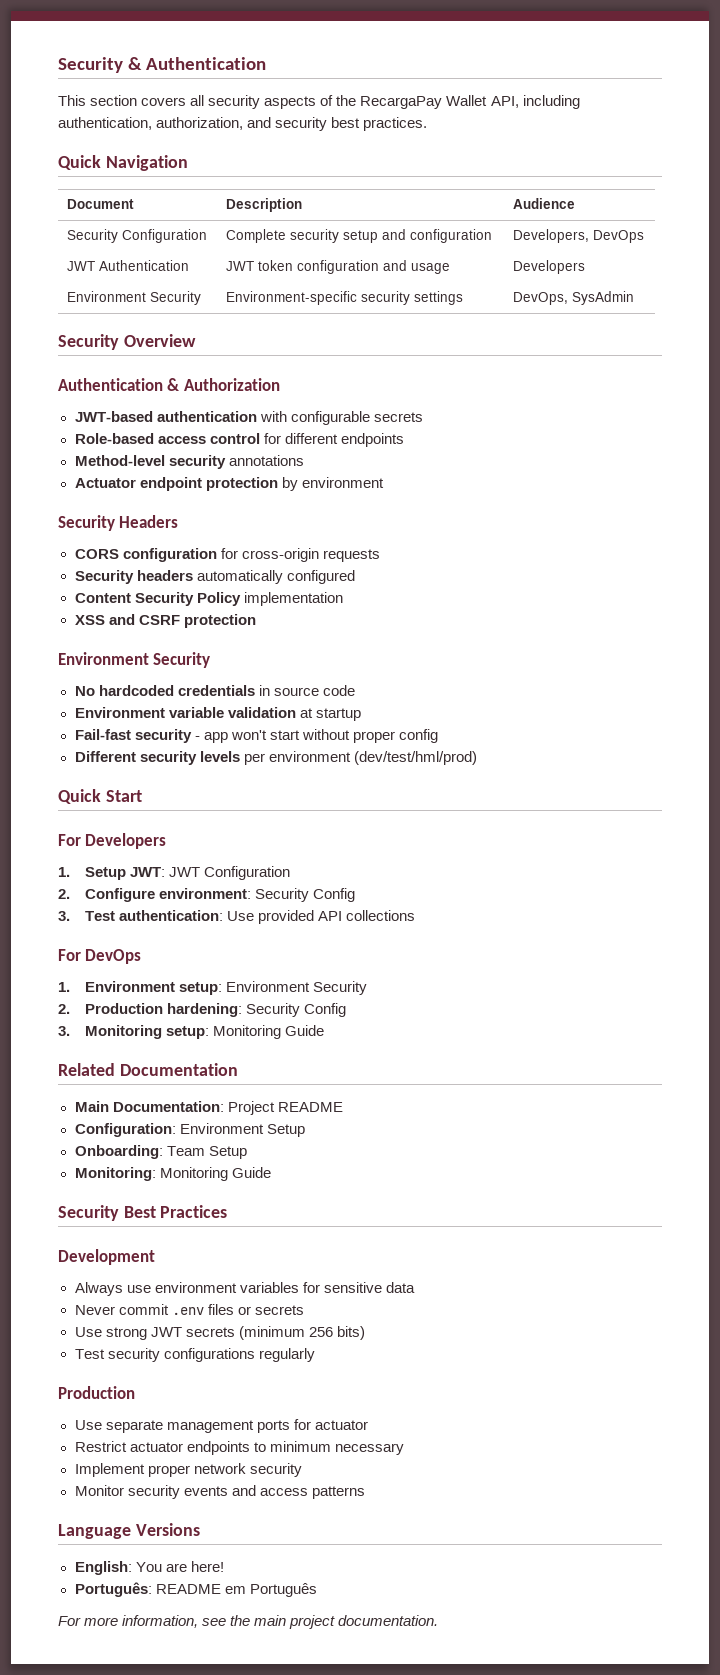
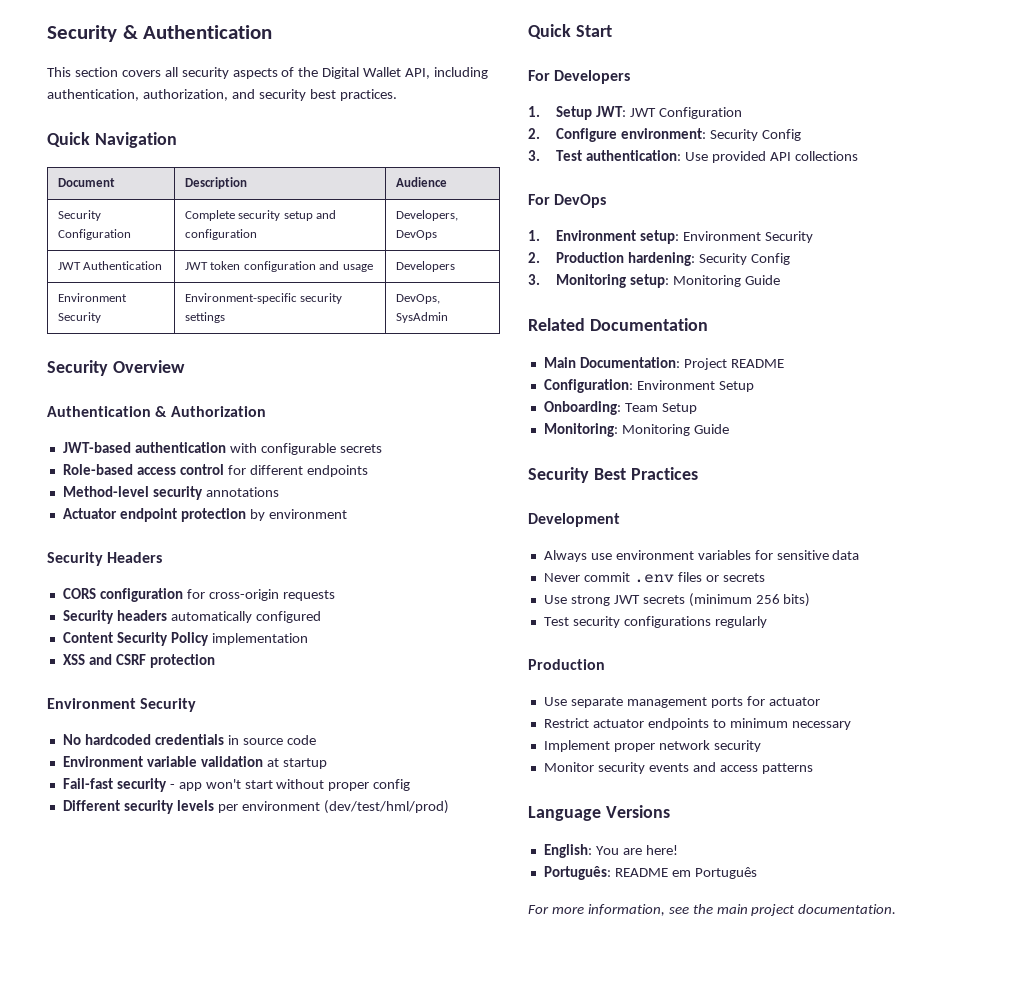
[360,96,443,109] RecargaPay -> [322,67,360,79] Digital

